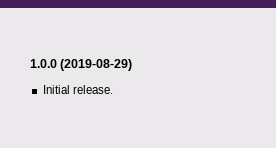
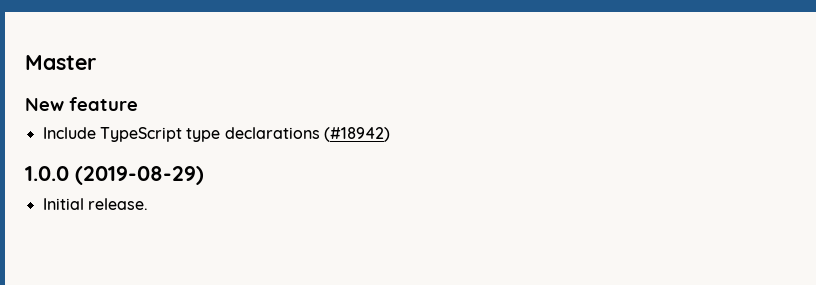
(30, 63) none -> [25,55,96,70] [25,97,138,111] [42,127,390,142] Master // New feature // Include TypeScript type declarations (#18942) //

